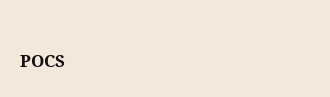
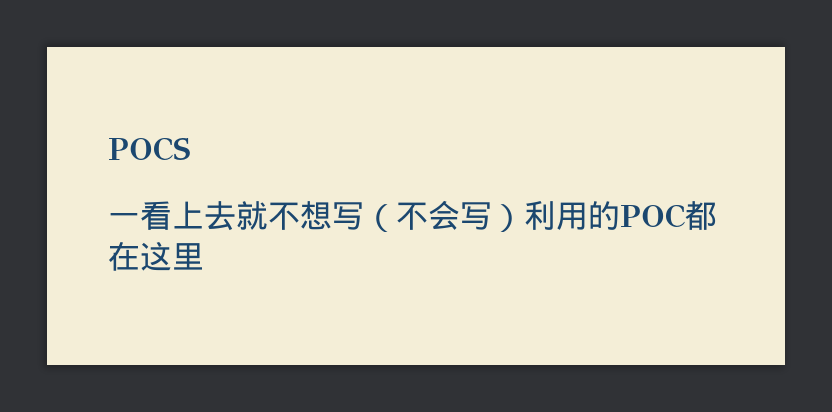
(65, 61) none -> [108,200,717,232] [108,242,204,271] // 一看上去就不想写（不会写）利用的POC都在这里

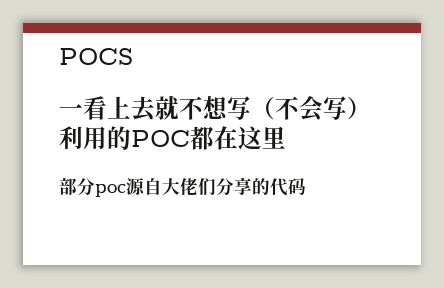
(204, 256) none -> [59,177,306,197] // 部分poc源自大佬们分享的代码

